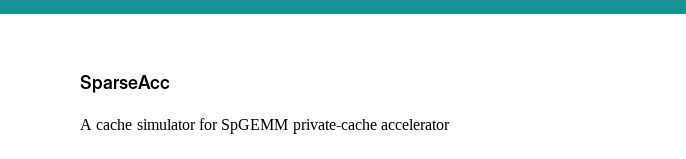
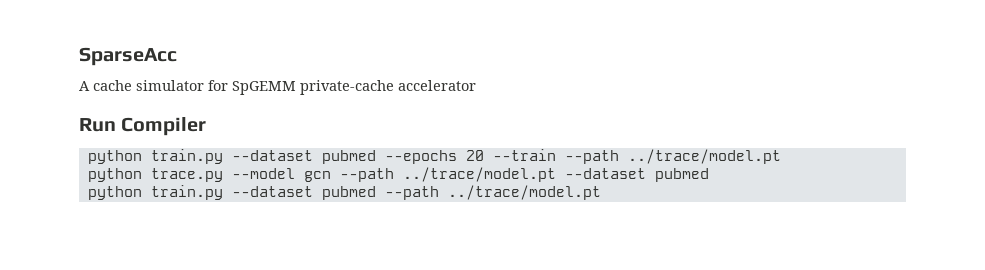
(450, 124) none -> [79,117,207,136] [87,149,781,164] [87,167,709,182] [87,185,601,200] // Run Compiler // python train.py --dataset pubmed --epochs 20 --train --path ../trace/model.pt // python trace.py --model gcn --path ../trace/model.pt --dataset pubmed // python train.py --dataset pubmed --path ../trace/model.pt

